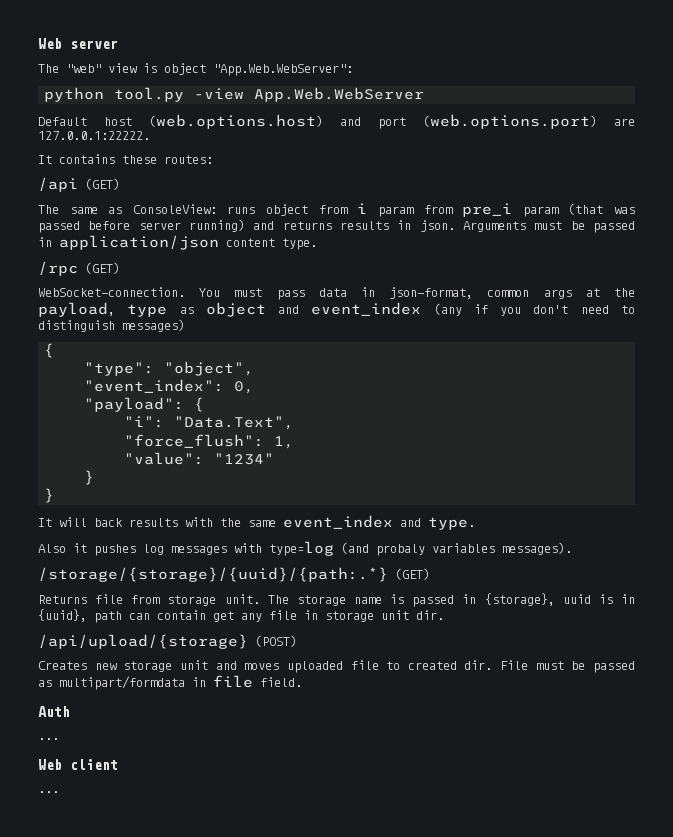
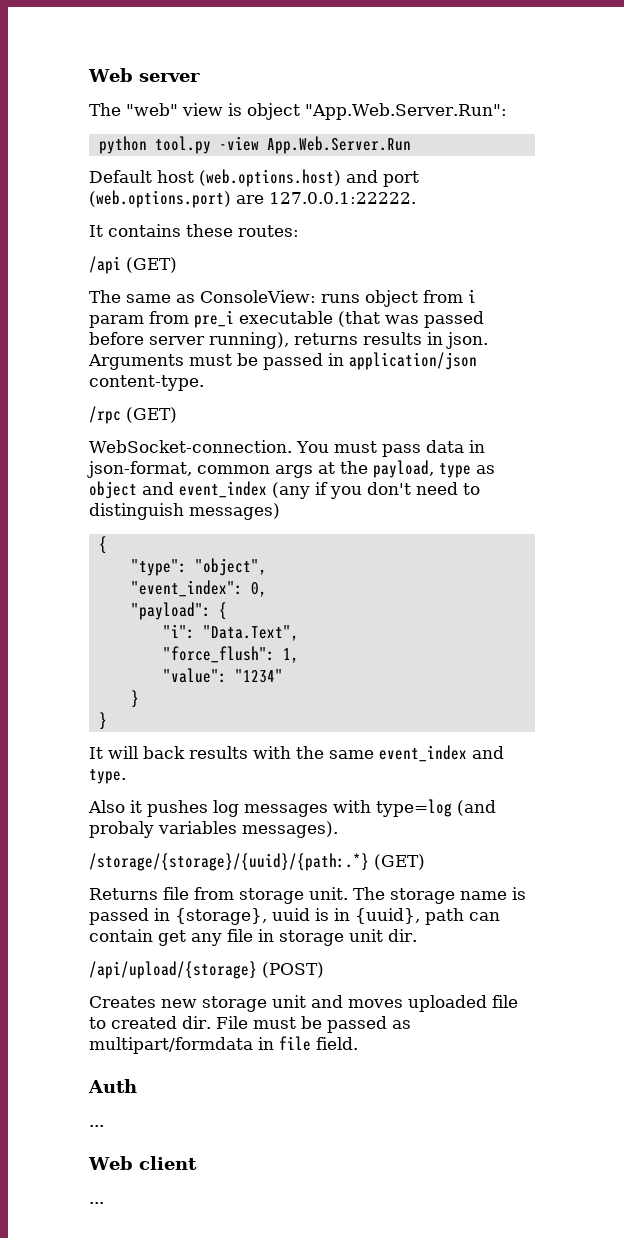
[213,64,353,76] "App.Web.WebServer": -> [305,103,507,120] "App.Web.Server.Run":
[254,87,425,102] App.Web.WebServer -> [266,136,411,154] App.Web.Server.Run
[522,206,559,217] param -> [239,311,333,324] executable
[189,219,275,232] running) and -> [209,332,289,349] running),
[226,238,317,250] content type. -> [89,375,204,391] content-type.

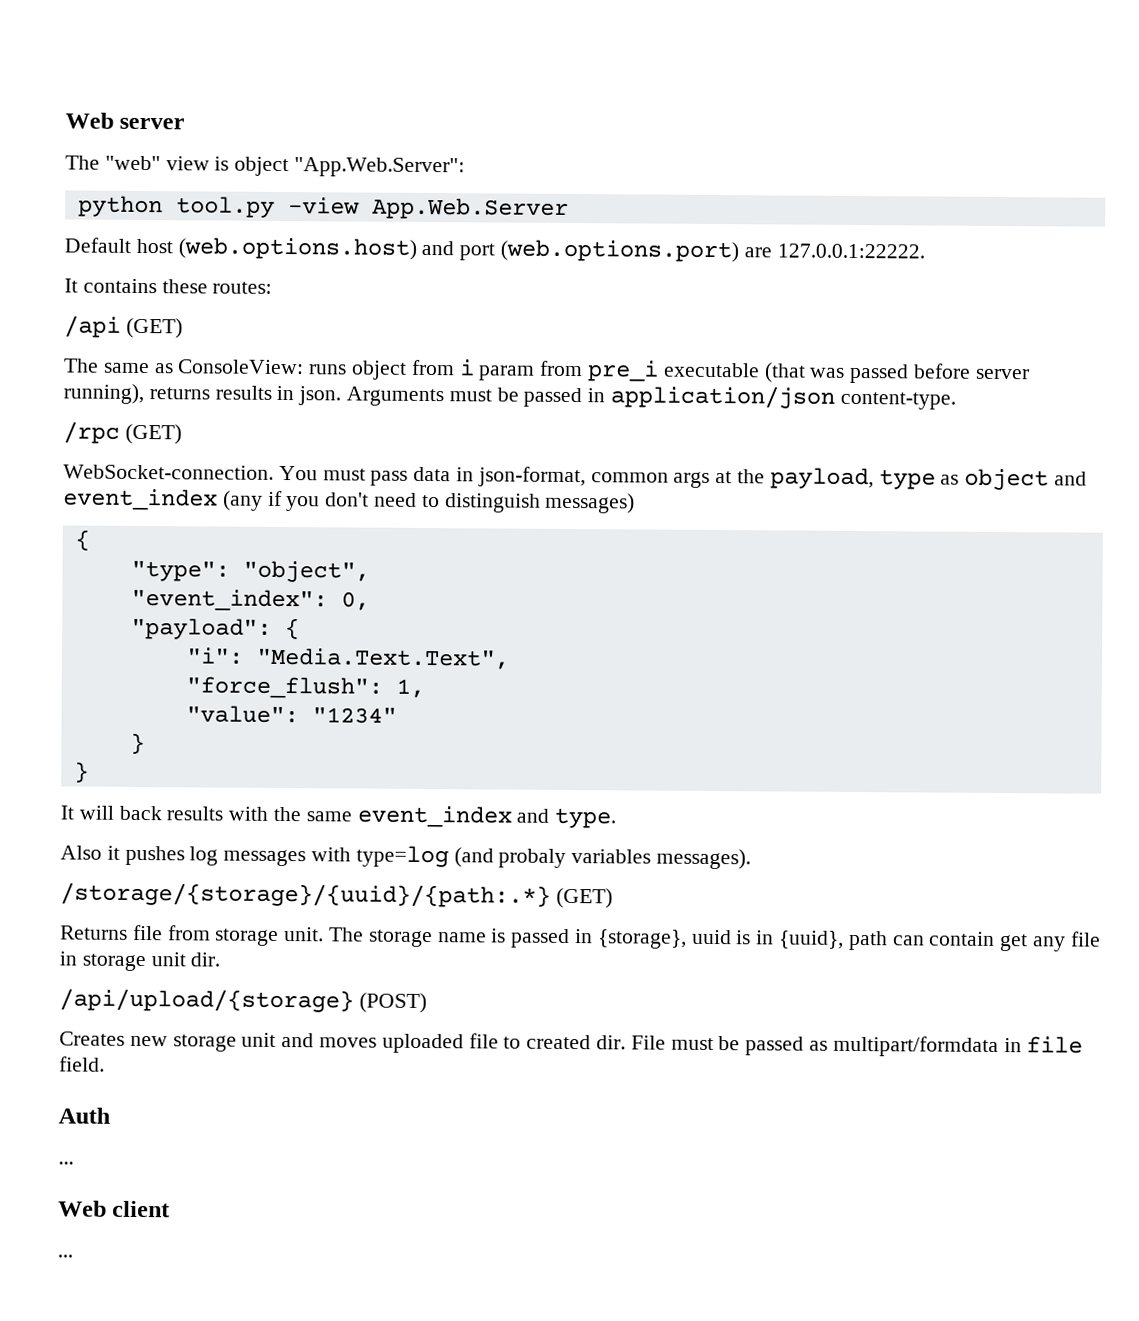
[305,103,507,120] "App.Web.Server.Run": -> [294,157,466,178] "App.Web.Server":
[266,136,411,154] App.Web.Server.Run -> [371,197,569,220] App.Web.Server
[202,625,299,641] "Data.Text", -> [255,647,510,670] "Media.Text.Text",

